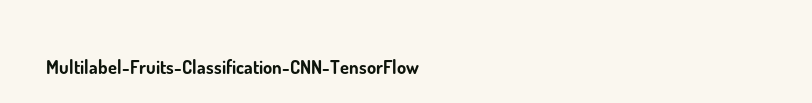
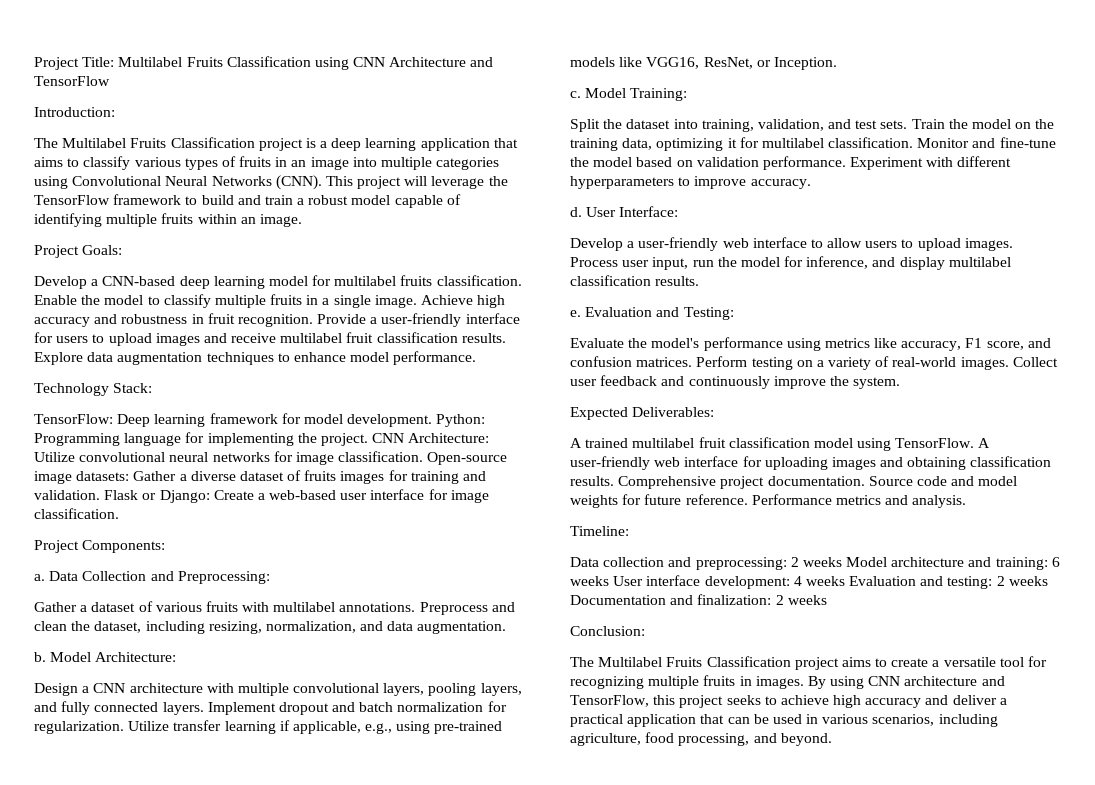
[46,59,419,74] Multilabel-Fruits-Classification-CNN-TensorFlow -> [34,56,494,70] [34,76,110,86] [34,107,115,117] [34,137,518,151] [34,156,500,170] [34,175,508,190] [34,194,461,208] [34,213,302,227] [34,245,123,258] [34,275,522,289] [34,294,506,308] [34,313,520,327] [34,332,506,346] [34,351,477,365] [34,383,153,396] [34,413,486,427] [34,432,490,446] [34,451,508,465] [34,470,487,484] [34,489,489,503] [34,508,119,519] [34,540,166,553] [34,571,270,584] [34,601,515,615] [34,621,507,634] [34,652,177,662] [34,683,522,696] [34,701,507,715] [34,720,503,734] [570,57,837,70] [570,88,688,101] [570,119,1055,132] [570,137,1056,151] [570,156,1012,170] [570,176,811,189] [570,206,679,217] [570,237,1013,251] [570,256,1011,270] [570,275,700,286] [570,307,734,320] [570,337,1051,351] [570,356,1058,370] [570,375,901,389] [570,407,715,420] [570,437,991,451] [570,456,1052,470] [570,476,1018,489] [570,494,967,508] [570,526,629,536] [570,557,1060,570] [570,575,1048,589] [570,594,827,605] [570,626,645,636] [570,656,1048,670] [570,675,1005,689] [570,695,1007,708] [570,714,998,727] [570,732,832,746] Project Title: Multilabel Fruits Classification using CNN Architecture and TensorFlow // Introduction: // The Multilabel Fruits Classification project is a deep learning application that aims to classify various types of fruits in an image into multiple categories using Convolutional Neural Networks (CNN). This project will leverage the TensorFlow framework to build and train a robust model capable of identifying multiple fruits within an image. // Project Goals: // Develop a CNN-based deep learning model for multilabel fruits classification. Enable the model to classify multiple fruits in a single image. Achieve high accuracy and robustness in fruit recognition. Provide a user-friendly interface for users to upload images and receive multilabel fruit classification results. Explore data augmentation techniques to enhance model performance. // Technology Stack: // TensorFlow: Deep learning framework for model development. Python: Programming language for implementing the project. CNN Architecture: Utilize convolutional neural networks for image classification. Open-source image datasets: Gather a diverse dataset of fruits images for training and validation. Flask or Django: Create a web-based user interface for image classification. // Project Components: // a. Data Collection and Preprocessing: // Gather a dataset of various fruits with multilabel annotations. Preprocess and clean the dataset, including resizing, normalization, and data augmentation. // b. Model Architecture: // Design a CNN architecture with multiple convolutional layers, pooling layers, and fully connected layers. Implement dropout and batch normalization for regularization. Utilize transfer learning if applicable, e.g., using pre-trained models like VGG16, ResNet, or Inception. // c. Model Training: // Split the dataset into training, validation, and test sets. Train the model on the training data, optimizing it for multilabel classification. Monitor and fine-tune the model based on validation performance. Experiment with different hyperparameters to improve accuracy. // d. User Interface: // Develop a user-friendly web interface to allow users to upload images. Process user input, run the model for inference, and display multilabel classification results. // e. Evaluation and Testing: // Evaluate the model's performance using metrics like accuracy, F1 score, and confusion matrices. Perform testing on a variety of real-world images. Collect user feedback and continuously improve the system. // Expected Deliverables: // A trained multilabel fruit classification model using TensorFlow. A user-friendly web interface for uploading images and obtaining classification results. Comprehensive project documentation. Source code and model weights for future reference. Performance metrics and analysis. // Timeline: // Data collection and preprocessing: 2 weeks Model architecture and training: 6 weeks User interface development: 4 weeks Evaluation and testing: 2 weeks Documentation and finalization: 2 weeks // Conclusion: // The Multilabel Fruits Classification project aims to create a versatile tool for recognizing multiple fruits in images. By using CNN architecture and TensorFlow, this project seeks to achieve high accuracy and deliver a practical application that can be used in various scenarios, including agriculture, food processing, and beyond.

